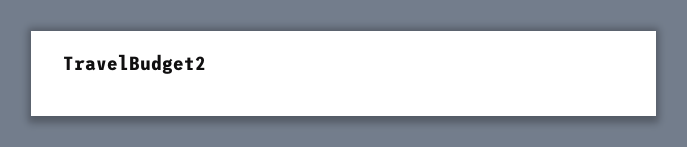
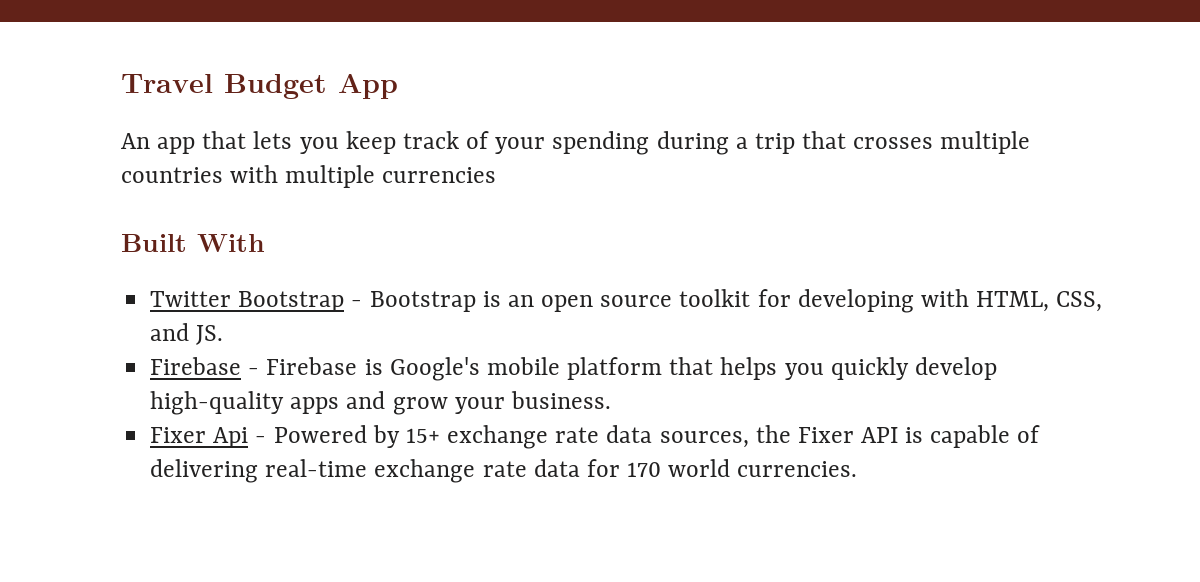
[63,54,206,74] TravelBudget2 -> [121,74,398,99] [121,131,1031,155] [121,165,497,188] [121,234,265,252] [150,289,1103,313] [150,323,224,345] [150,357,997,381] [150,391,611,415] [150,425,1041,449] [150,459,858,483] Travel Budget App // An app that lets you keep track of your spending during a trip that crosses multiple countries with multiple currencies // Built With // Twitter Bootstrap - Bootstrap is an open source toolkit for developing with HTML, CSS, and JS. // Firebase - Firebase is Google's mobile platform that helps you quickly develop high-quality apps and grow your business. // Fixer Api - Powered by 15+ exchange rate data sources, the Fixer API is capable of delivering real-time exchange rate data for 170 world currencies.

